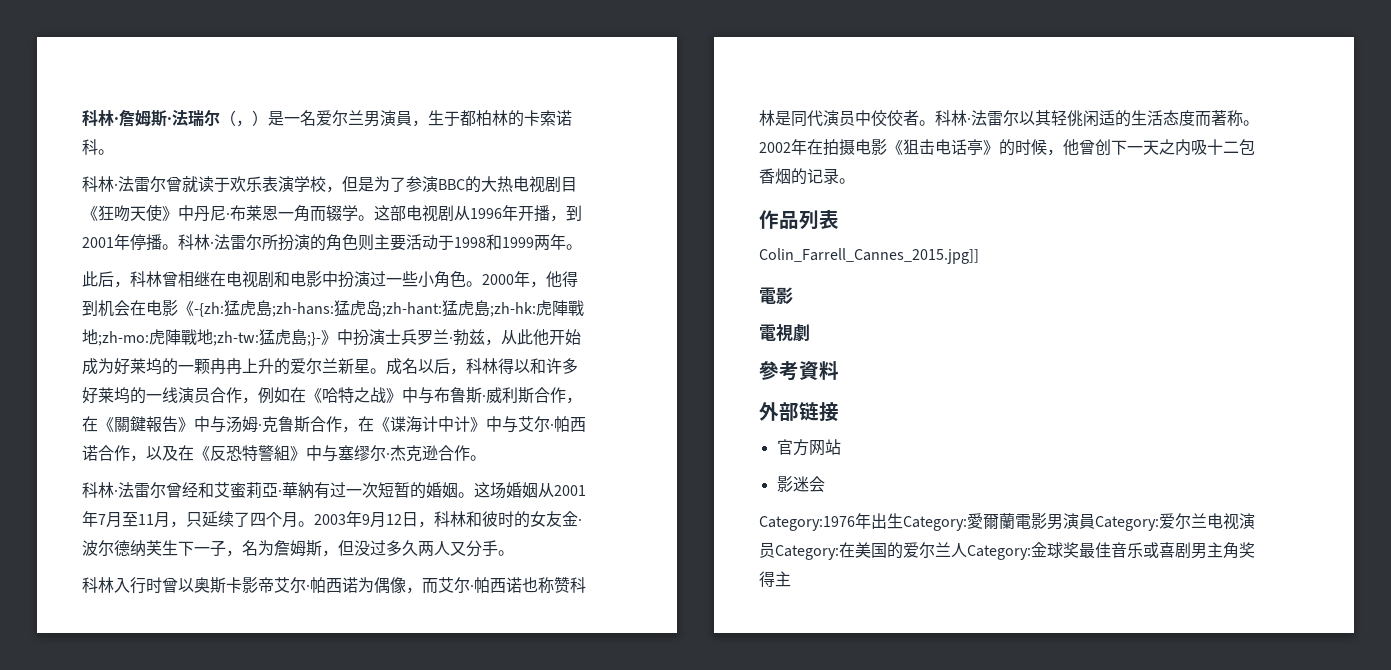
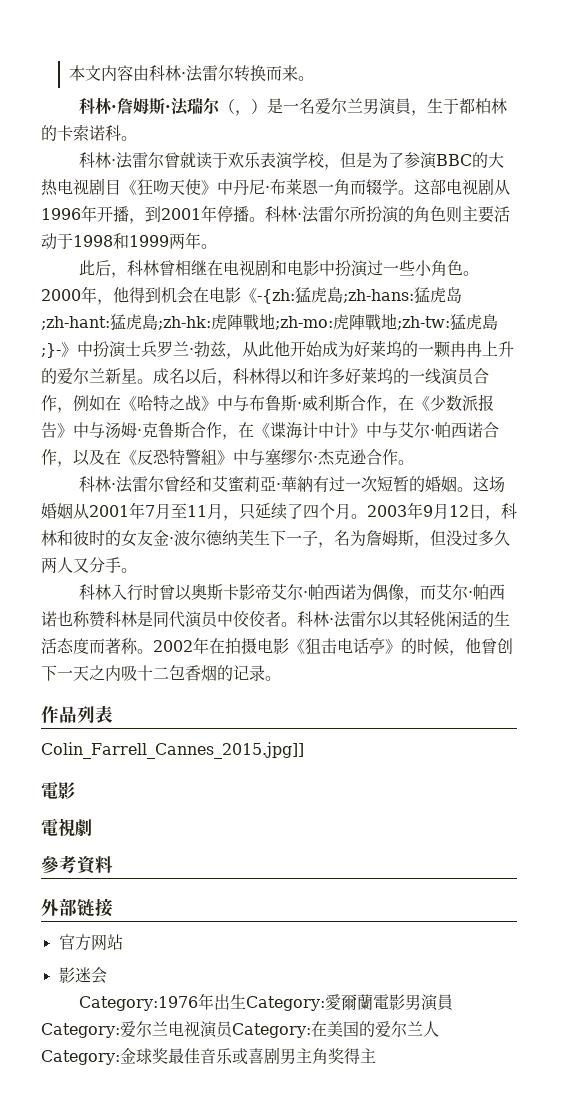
(82, 118) none -> [68,65,314,82] 本文内容由科林·法雷尔转换而来。 //
[114,416,162,433] 關鍵報 -> [430,394,494,411] 少数派报

